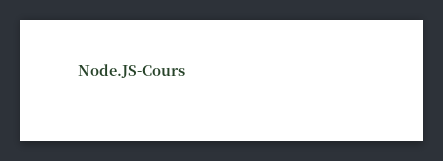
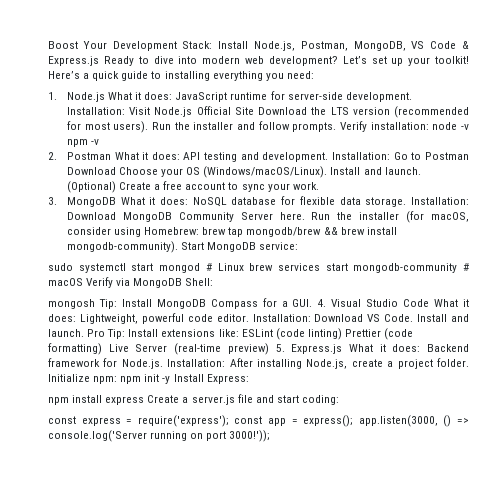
[78,64,185,78] Node.JS-Cours -> [48,41,470,51] [48,56,469,66] [48,71,314,81] [48,91,412,102] [66,106,469,118] [66,121,469,133] [66,139,100,147] [48,152,469,162] [66,166,421,178] [66,181,319,193] [48,196,469,207] [66,211,470,223] [66,227,397,237] [66,241,299,253] [48,263,469,273] [48,277,214,288] [48,298,469,309] [48,313,469,324] [48,328,414,340] [48,343,469,355] [48,358,469,369] [48,374,249,384] [48,394,339,405] [48,415,469,427] [48,430,271,442] Boost Your Development Stack: Install Node.js, Postman, MongoDB, VS Code & Express.js Ready to dive into modern web development? Let’s set up your toolkit! Here’s a quick guide to installing everything you need: // 1. Node.js What it does: JavaScript runtime for server-side development. Installation: Visit Node.js Official Site Download the LTS version (recommended for most users). Run the installer and follow prompts. Verify installation: node -v npm -v // 2. Postman What it does: API testing and development. Installation: Go to Postman Download Choose your OS (Windows/macOS/Linux). Install and launch. (Optional) Create a free account to sync your work. // 3. MongoDB What it does: NoSQL database for flexible data storage. Installation: Download MongoDB Community Server here. Run the installer (for macOS, consider using Homebrew: brew tap mongodb/brew && brew install mongodb-community). Start MongoDB service: // sudo systemctl start mongod # Linux brew services start mongodb-community # macOS Verify via MongoDB Shell: // mongosh Tip: Install MongoDB Compass for a GUI. 4. Visual Studio Code What it does: Lightweight, powerful code editor. Installation: Download VS Code. Install and launch. Pro Tip: Install extensions like: ESLint (code linting) Prettier (code formatting) Live Server (real-time preview) 5. Express.js What it does: Backend framework for Node.js. Installation: After installing Node.js, create a project folder. Initialize npm: npm init -y Install Express: // npm install express Create a server.js file and start coding: // const express = require('express'); const app = express(); app.listen(3000, () => console.log('Server running on port 3000!'));

